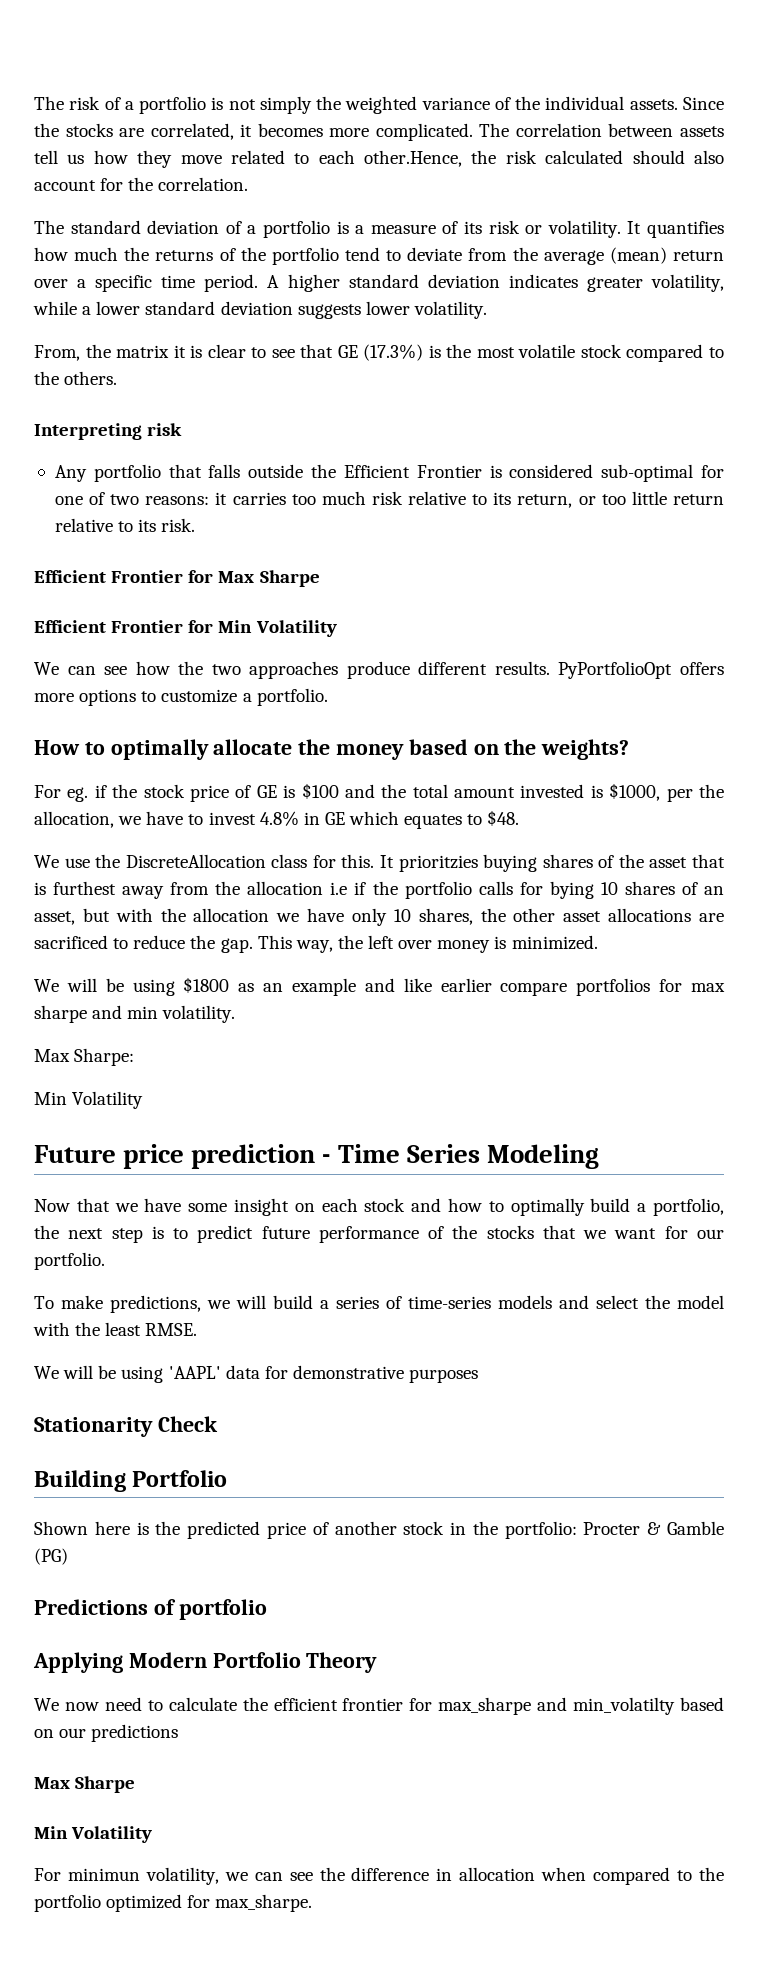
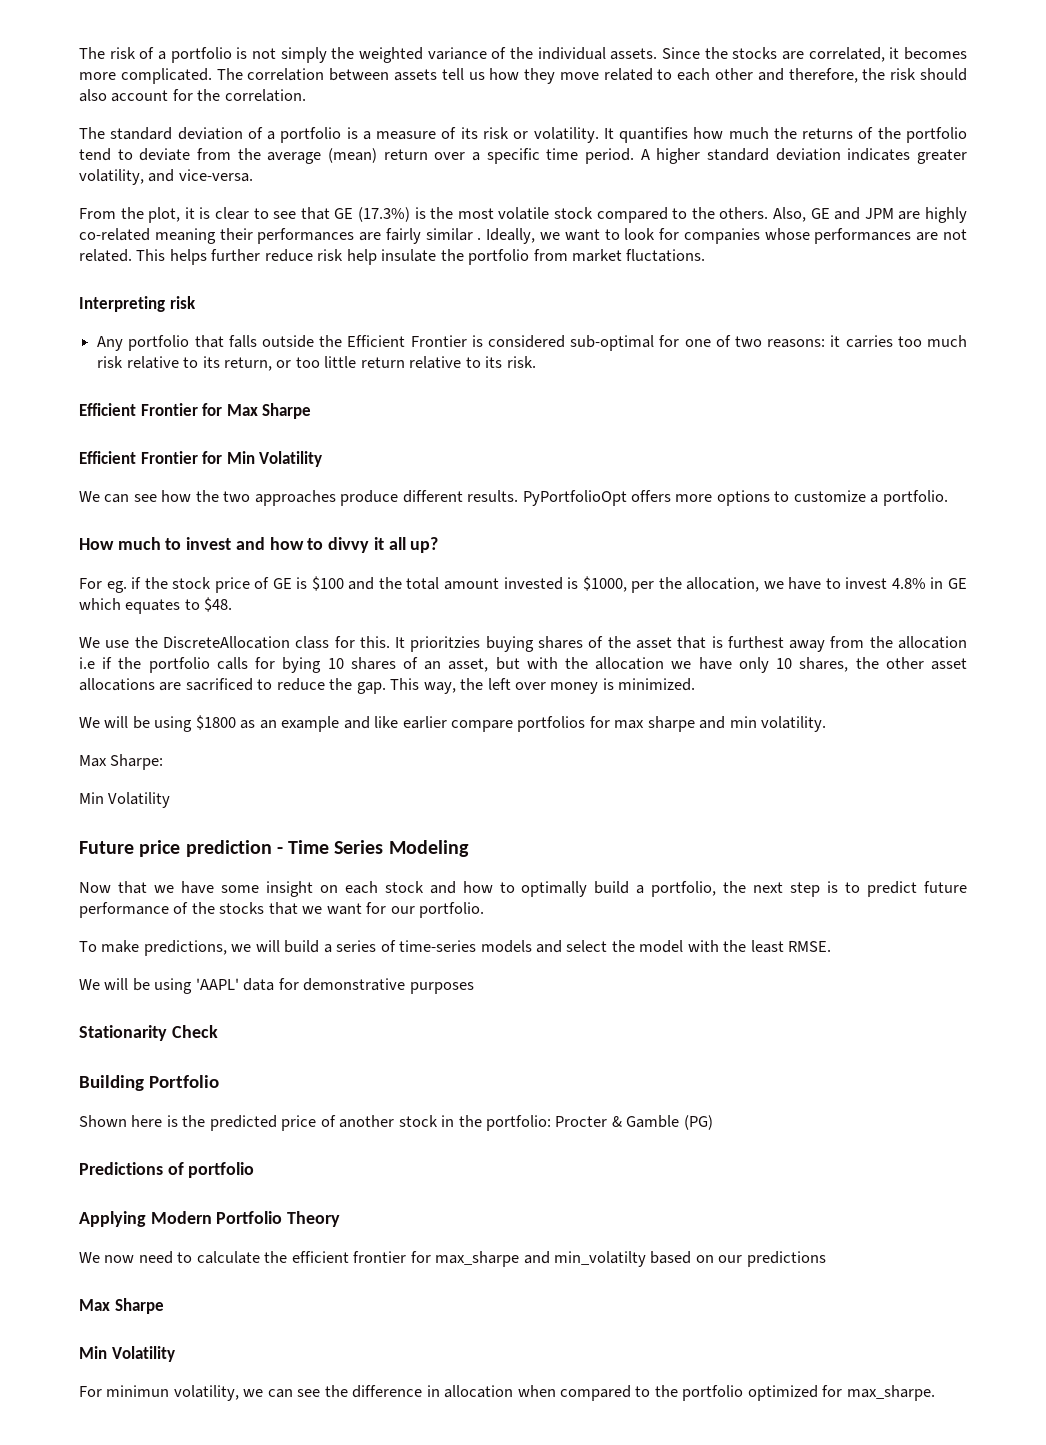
[364,150,463,167] other.Hence, -> [715,68,858,83] other and therefore,
[545,150,624,164] calculated -> (917, 74) none
[33,301,487,319] [34,344,170,361] while a lower standard deviation suggests lower volatility. // From, the matrix -> [148,169,253,182] [79,207,181,223] and vice-versa. // From the plot,
(118, 378) none -> [773,207,968,223] [79,228,968,244] [79,249,706,265] Also, GE and JPM are highly co-related meaning their performances are fairly similar . Ideally, we want to look for companies whose performances are not related. This helps further reduce risk help insulate the portfolio from market fluctations.
[84,739,630,760] to optimally allocate the money based on the weights? -> [117,537,439,553] much to invest and how to divvy it all up?

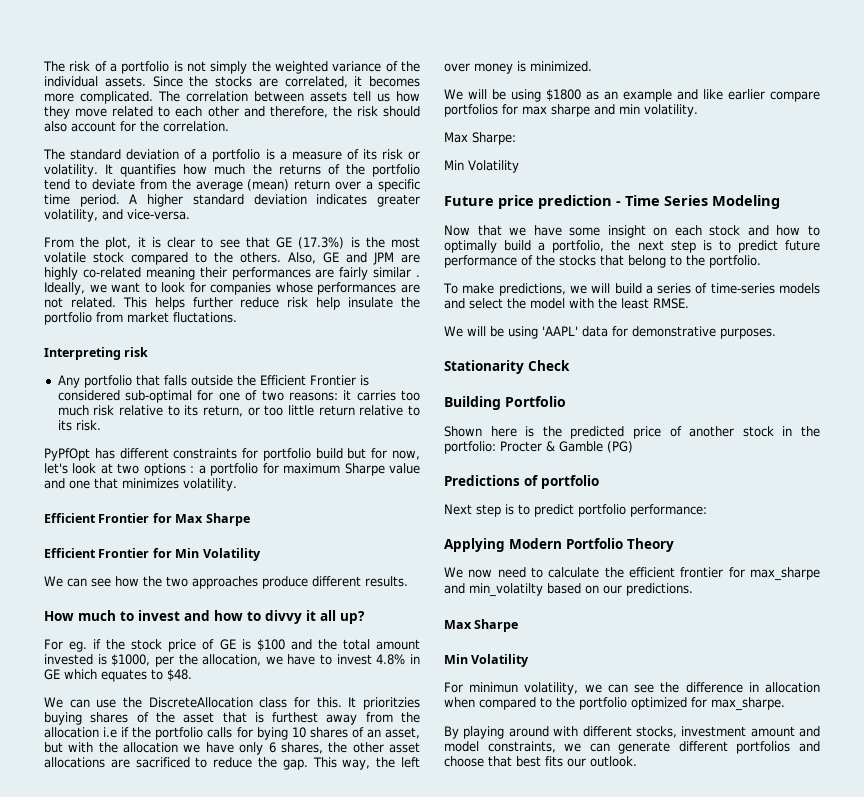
(536, 362) none -> [44,448,420,461] [44,463,420,476] [44,478,237,491] // PyPfOpt has different constraints for portfolio build but for now, let's look at two options : a portfolio for maximum Sharpe value and one that minimizes volatility.
[522,490,948,506] PyPortfolioOpt offers more options to customize a portfolio. -> (408, 581) none
(100, 642) none -> [69,699,90,708] can
[776,658,793,669] 10 -> [268,742,276,753] 6
[302,902,415,915] we want for our -> [628,255,705,268] belong to the
[409,982,474,994] purposes -> [720,328,776,339] purposes.
(255, 1170) none -> [444,504,707,517] // Next step is to predict portfolio performance:
[746,1251,826,1267] predictions -> [626,583,693,596] predictions.
(935, 1393) none -> [444,726,820,739] [444,741,820,754] [444,756,637,767] // By playing around with different stocks, investment amount and model constraints, we can generate different portfolios and choose that best fits our outlook.

